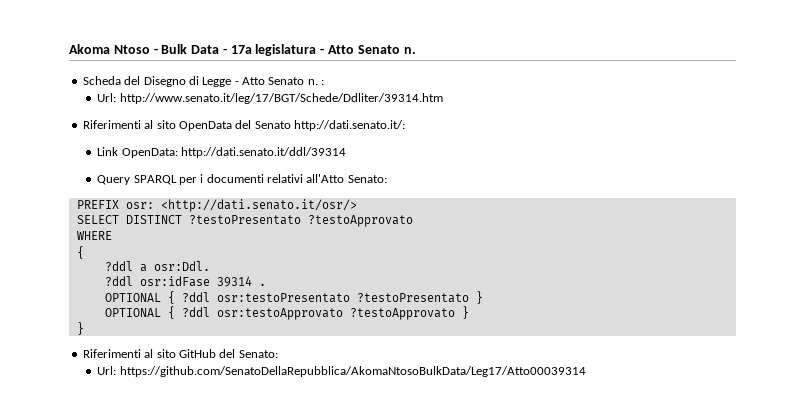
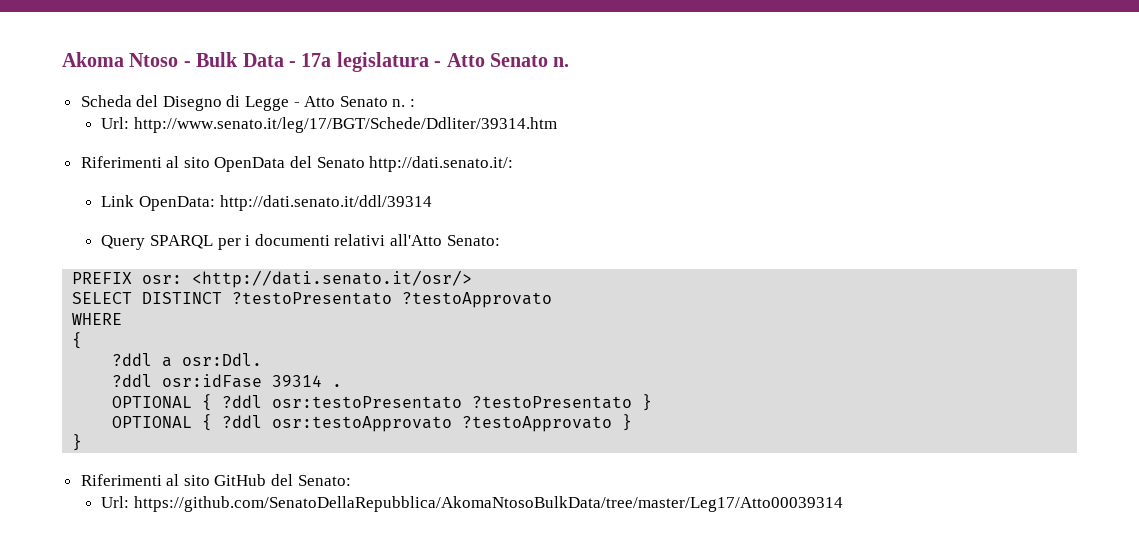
[119,366,586,377] https://github.com/SenatoDellaRepubblica/AkomaNtosoBulkData/Leg17/Atto00039314 -> [134,496,844,512] https://github.com/SenatoDellaRepubblica/AkomaNtosoBulkData/tree/master/Leg17/Atto00039314

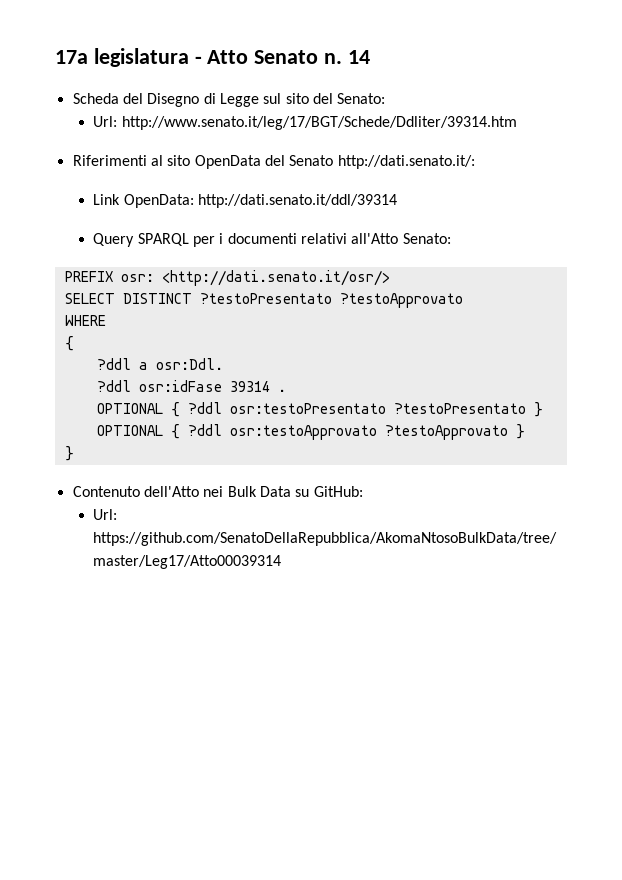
[62,52,296,67] Akoma Ntoso - Bulk Data - -> (55, 57) none
(570, 62) none -> [347,50,370,64] 14
[293,96,416,107] - Atto Senato n. : -> [263,93,386,104] sul sito del Senato:
[80,474,351,486] Riferimenti al sito GitHub del Senato: -> [72,486,363,497] Contenuto dell'Atto nei Bulk Data su GitHub:

